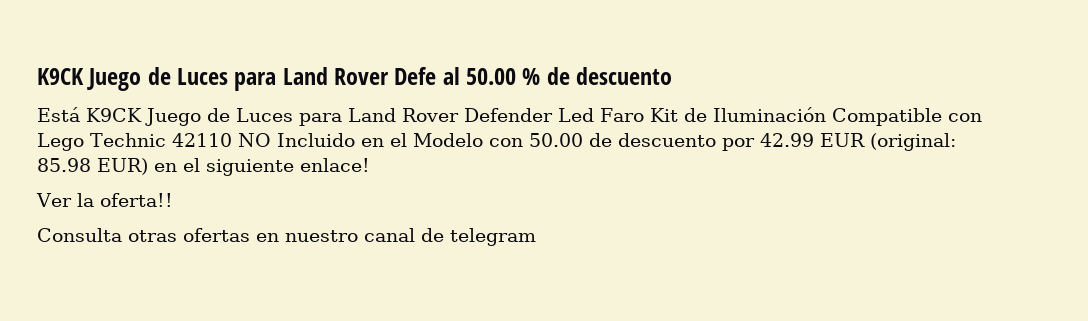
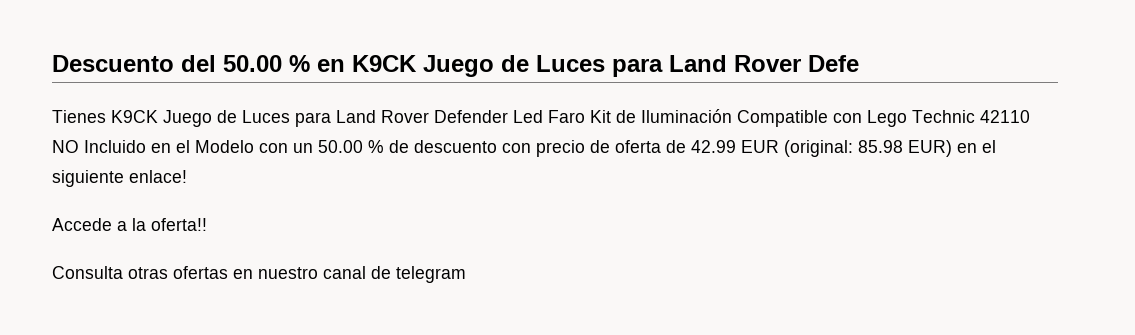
(37, 76) none -> [52,55,345,72] Descuento del 50.00 % en
[442,67,673,85] [37,107,80,122] al 50.00 % de descuento // Está -> [52,110,106,123] // Tienes
[528,133,755,151] 50.00 de descuento por -> [293,140,686,157] un 50.00 % de descuento con precio de oferta de
[36,193,72,207] Ver -> [52,218,127,231] Accede a

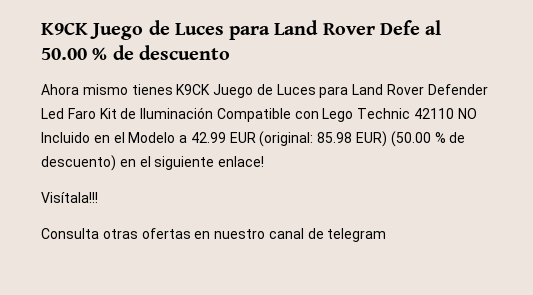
[52,55,345,72] Descuento del 50.00 % en -> (41, 28) none
[52,110,106,123] // Tienes -> [425,20,442,35] [41,45,230,60] [41,84,173,95] al 50.00 % de descuento // Ahora mismo tienes
[259,140,686,157] con un 50.00 % de descuento con precio de oferta de -> [179,135,188,143] a
(952, 148) none -> [390,131,466,147] [41,155,116,171] (50.00 % de descuento)
[52,218,207,231] Accede a la oferta!! -> [41,192,98,203] Visítala!!!

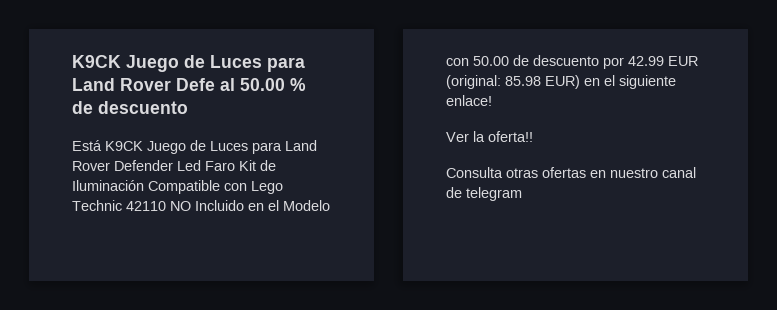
[41,84,173,95] Ahora mismo tienes -> [72,140,102,151] Está
[179,135,188,143] a -> [446,55,624,69] con 50.00 de descuento por
[390,131,466,147] [41,155,116,171] (50.00 % de descuento) -> (580, 82) none
[41,192,98,203] Visítala!!! -> [446,131,533,142] Ver la oferta!!

